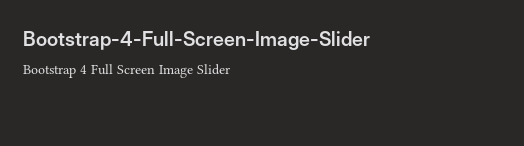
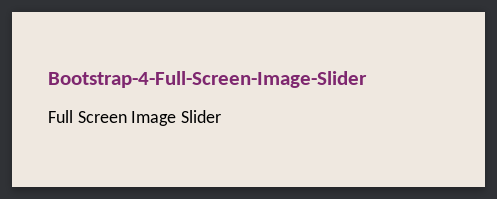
[23,65,87,78] Bootstrap 4 -> (367, 79) none

